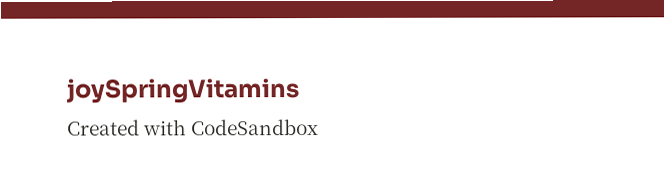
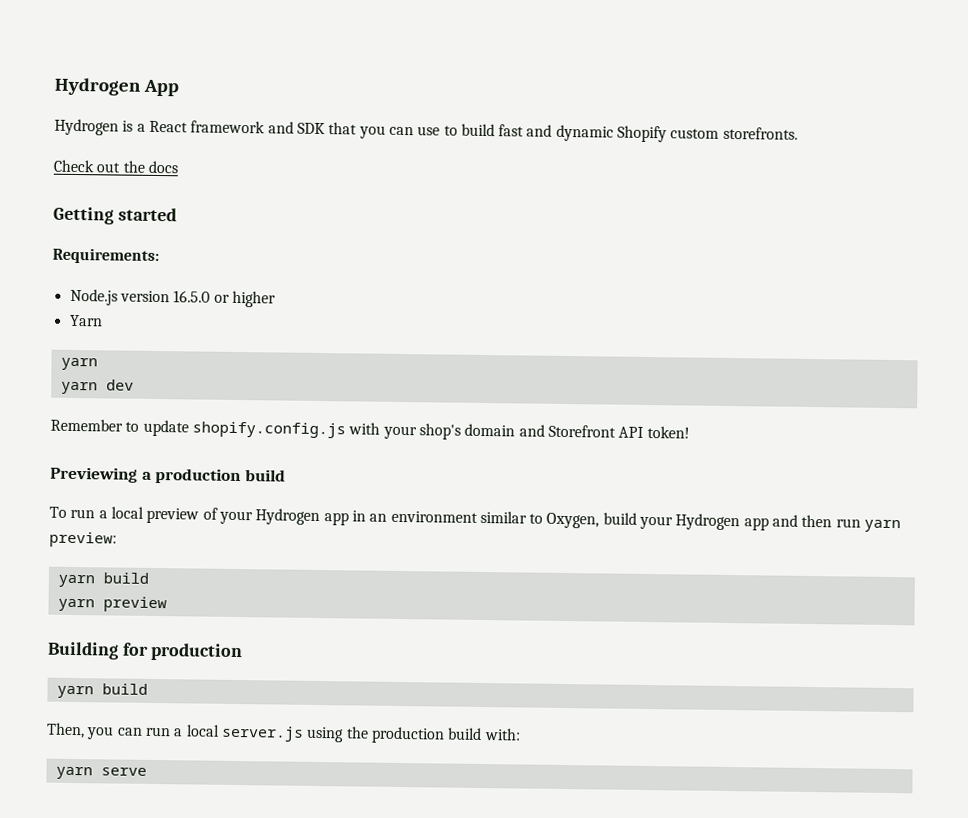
[66,78,300,104] [67,119,320,136] joySpringVitamins // Created with CodeSandbox -> [54,77,179,97] [54,118,798,143] [53,159,179,174] [53,206,177,225] [52,247,159,265] [69,288,276,308] [68,314,103,327] [60,357,98,371] [60,379,134,395] [50,418,690,440] [50,466,286,485] [49,506,902,533] [49,531,117,548] [57,572,149,588] [57,596,167,613] [47,641,244,662] [56,683,148,699] [46,722,521,744] [55,766,147,780] Hydrogen App // Hydrogen is a React framework and SDK that you can use to build fast and dynamic Shopify custom storefronts. // Check out the docs // Getting started // Requirements: // Node.js version 16.5.0 or higher // Yarn // yarn // yarn dev // Remember to update shopify.config.js with your shop's domain and Storefront API token! // Previewing a production build // To run a local preview of your Hydrogen app in an environment similar to Oxygen, build your Hydrogen app and then run yarn preview: // yarn build // yarn preview // Building for production // yarn build // Then, you can run a local server.js using the production build with: // yarn serve

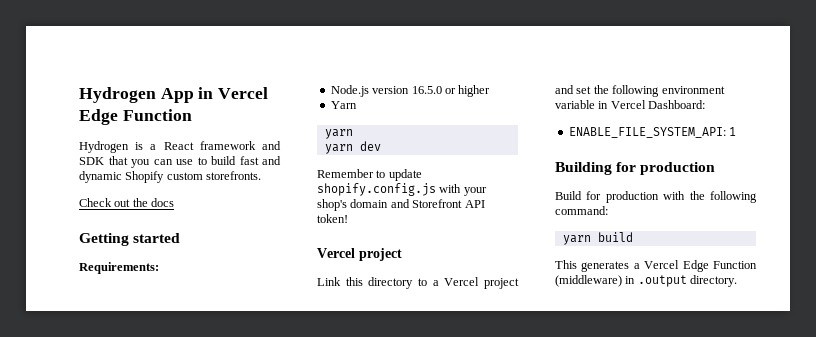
(179, 88) none -> [198,87,269,99] [79,109,192,125] in Vercel Edge Function
[50,466,286,485] [49,506,902,533] [49,531,117,548] [57,572,149,588] [57,596,167,613] [47,641,244,662] [56,683,148,699] [46,722,521,744] [55,766,147,780] Previewing a production build // To run a local preview of your Hydrogen app in an environment similar to Oxygen, build your Hydrogen app and then run yarn preview: // yarn build // yarn preview // Building for production // yarn build // Then, you can run a local server.js using the production build with: // yarn serve -> [317,248,402,261] [317,277,519,289] [555,85,725,97] [555,100,706,109] [568,127,737,138] [555,162,716,175] [555,191,757,203] [555,206,608,215] [562,232,633,245] [555,260,757,272] [555,275,738,287] Vercel project // Link this directory to a Vercel project and set the following environment variable in Vercel Dashboard: // ENABLE_FILE_SYSTEM_API: 1 // Building for production // Build for production with the following command: // yarn build // This generates a Vercel Edge Function (middleware) in .output directory.

